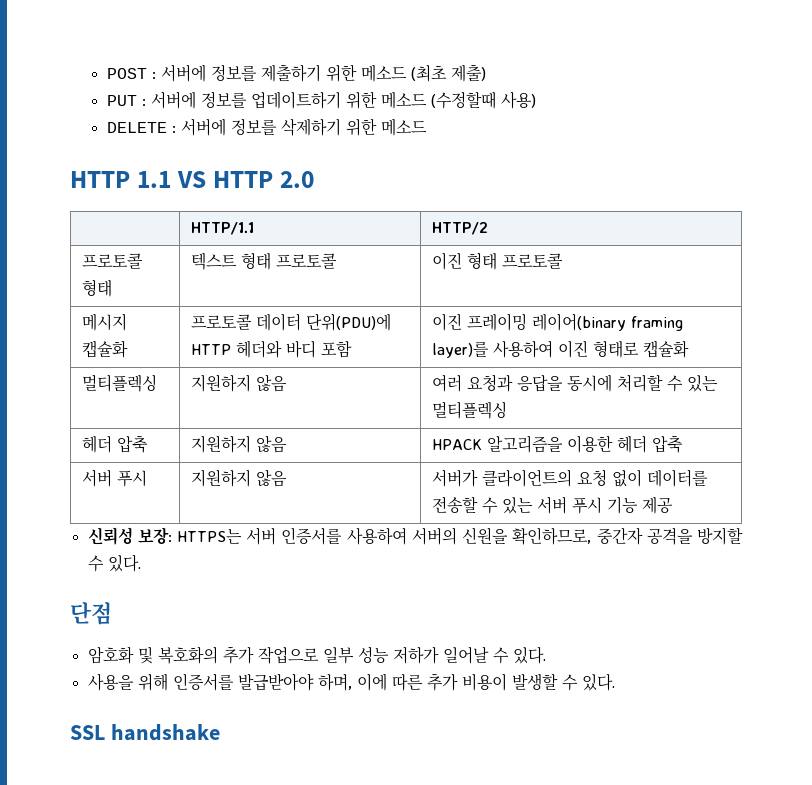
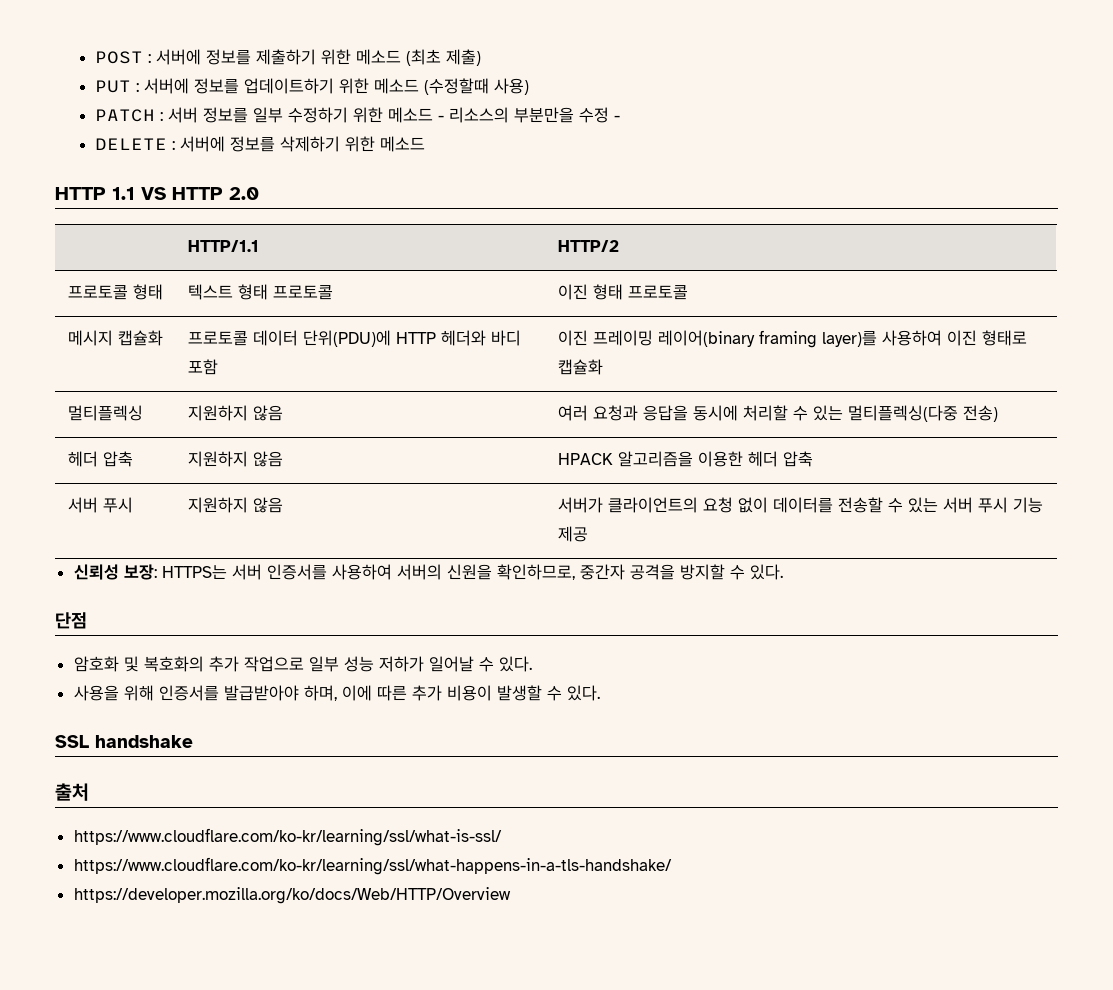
(536, 100) none -> [95,107,621,123] // PATCH : 서버 정보를 일부 수정하기 위한 메소드 - 리소스의 부분만을 수정 -
[432,401,508,419] 멀티플렉싱 -> [847,405,998,422] 멀티플렉싱(다중 전송)
(220, 732) none -> [55,783,89,801] [73,828,502,846] [73,857,672,875] [73,887,511,904] // 출처 // https://www.cloudflare.com/ko-kr/learning/ssl/what-is-ssl/ // https://www.cloudflare.com/ko-kr/learning/ssl/what-happens-in-a-tls-handshake/ // https://developer.mozilla.org/ko/docs/Web/HTTP/Overview

